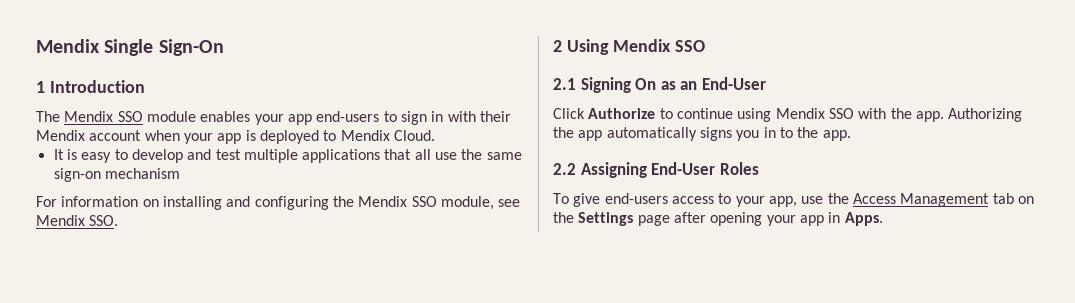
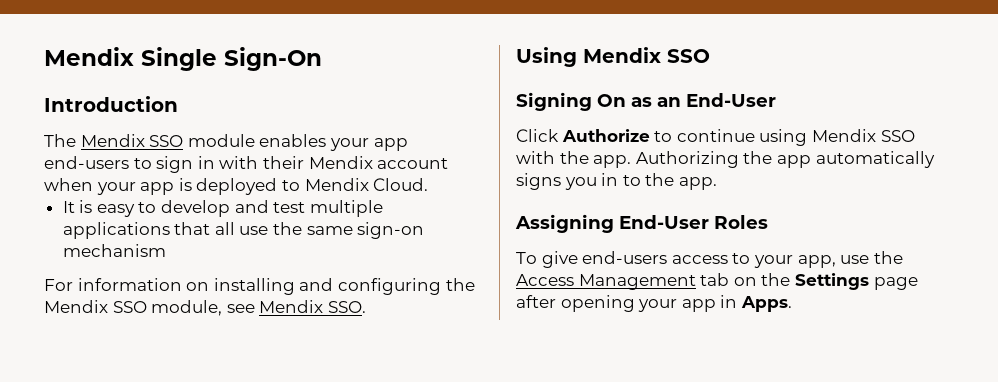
[36,81,45,93] 1 -> (322, 59) none
[553,40,562,52] 2 -> (366, 307) none
[553,78,576,90] 2.1 -> (710, 56) none
[553,163,576,175] 2.2 -> (717, 183) none

